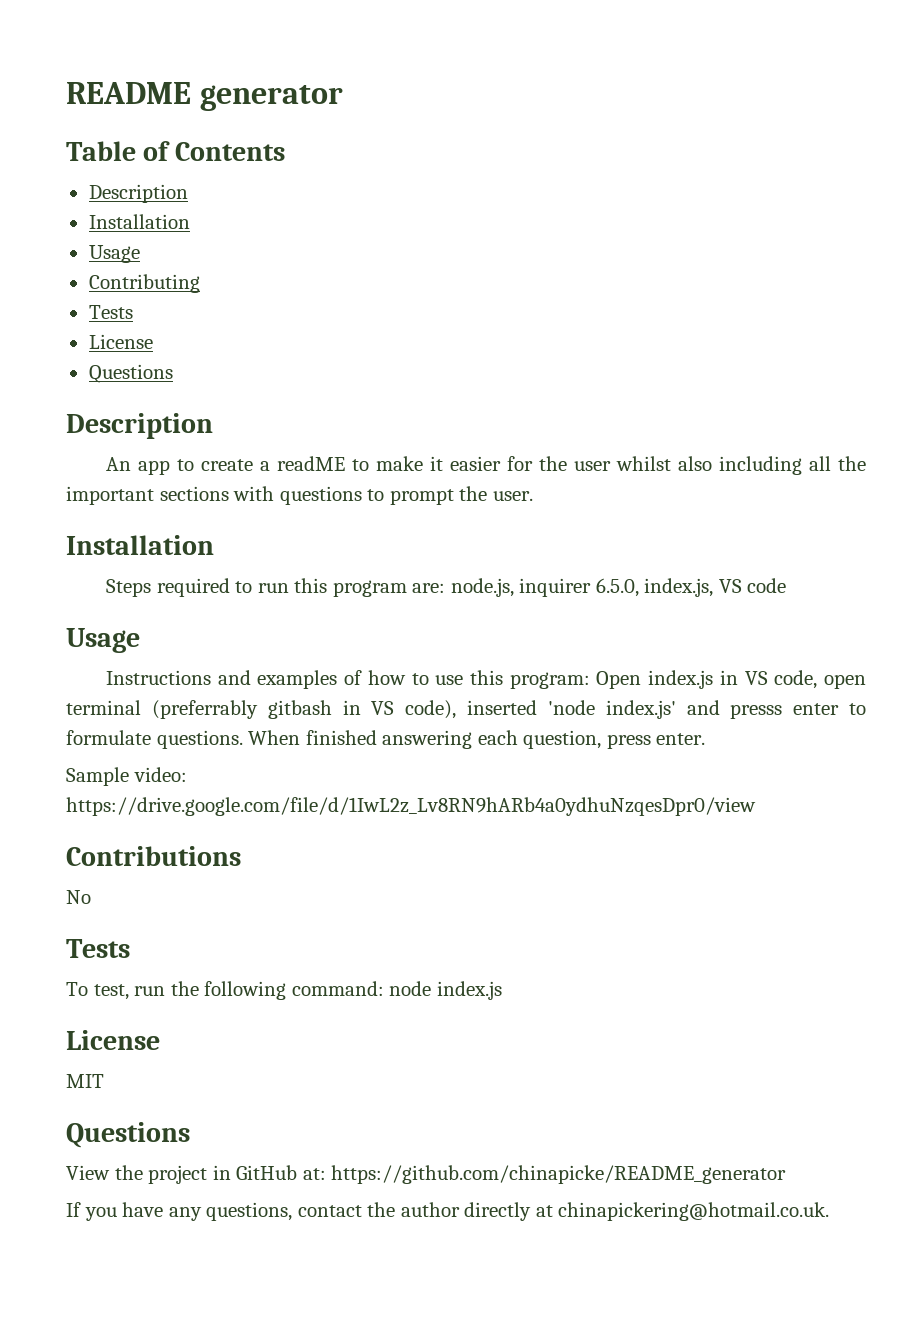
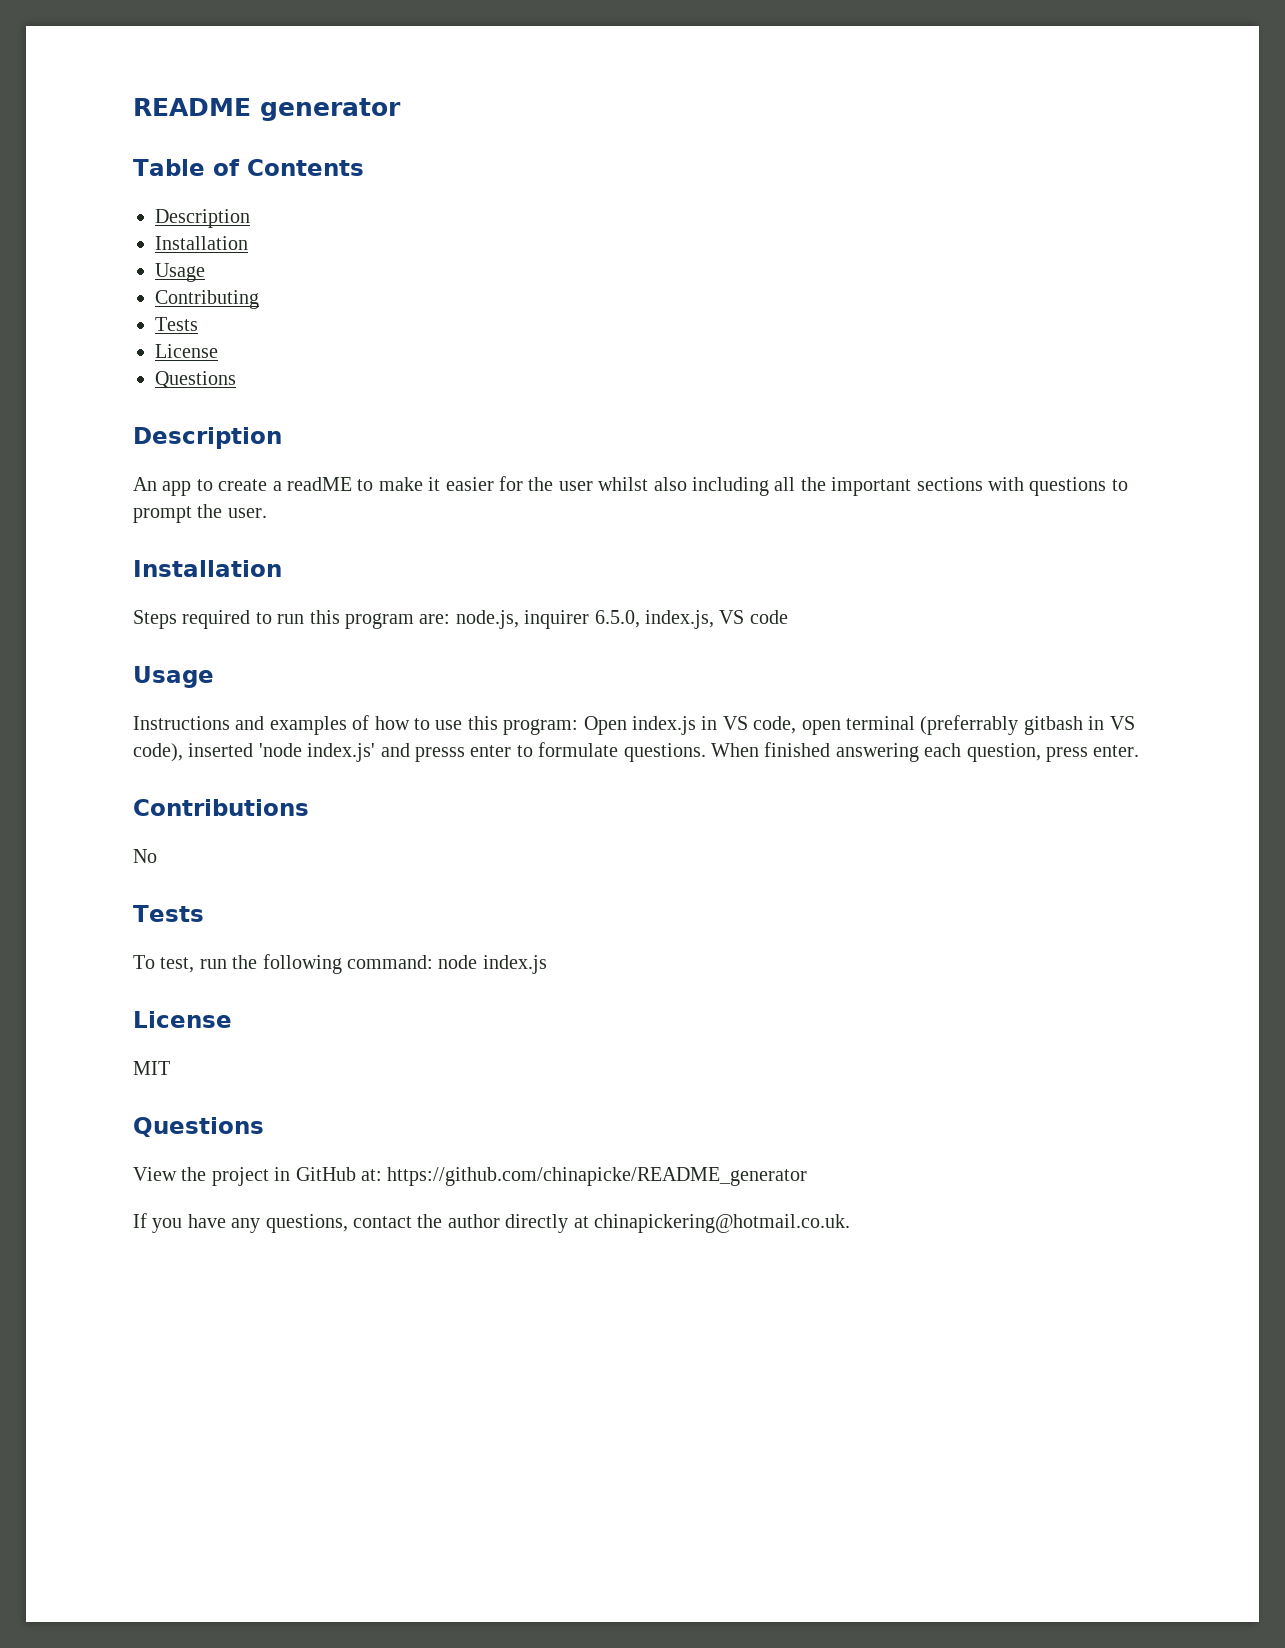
[66,767,187,786] [66,797,756,816] // Sample video: https://drive.google.com/file/d/1IwL2z_Lv8RN9hARb4a0ydhuNzqesDpr0/view -> (1140, 751) none

